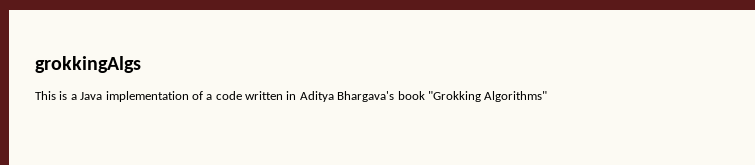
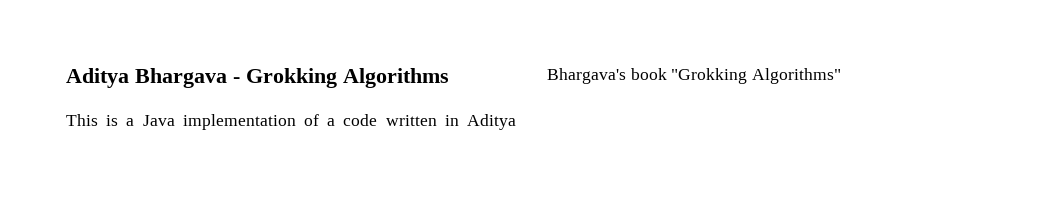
[35,56,141,73] grokkingAlgs -> [66,68,449,88] Aditya Bhargava - Grokking Algorithms

